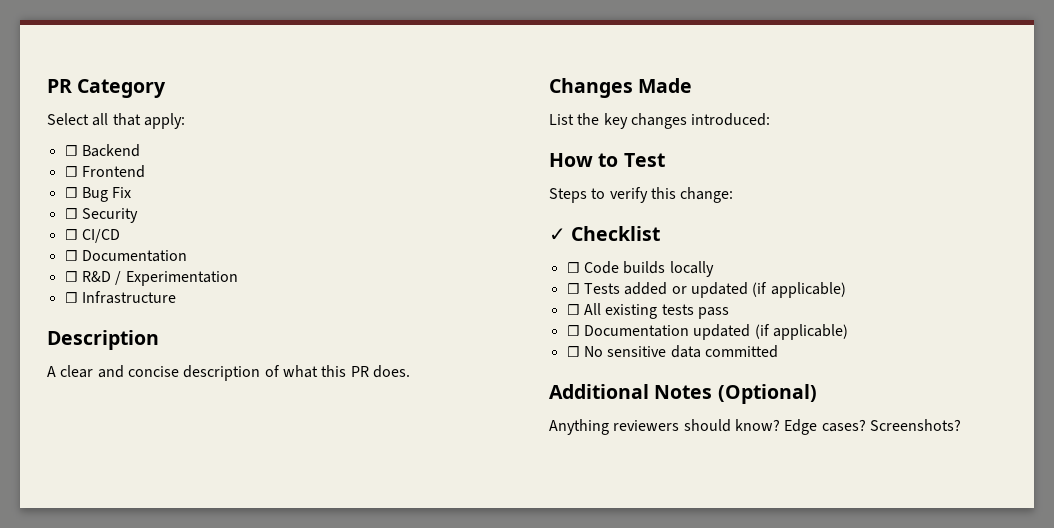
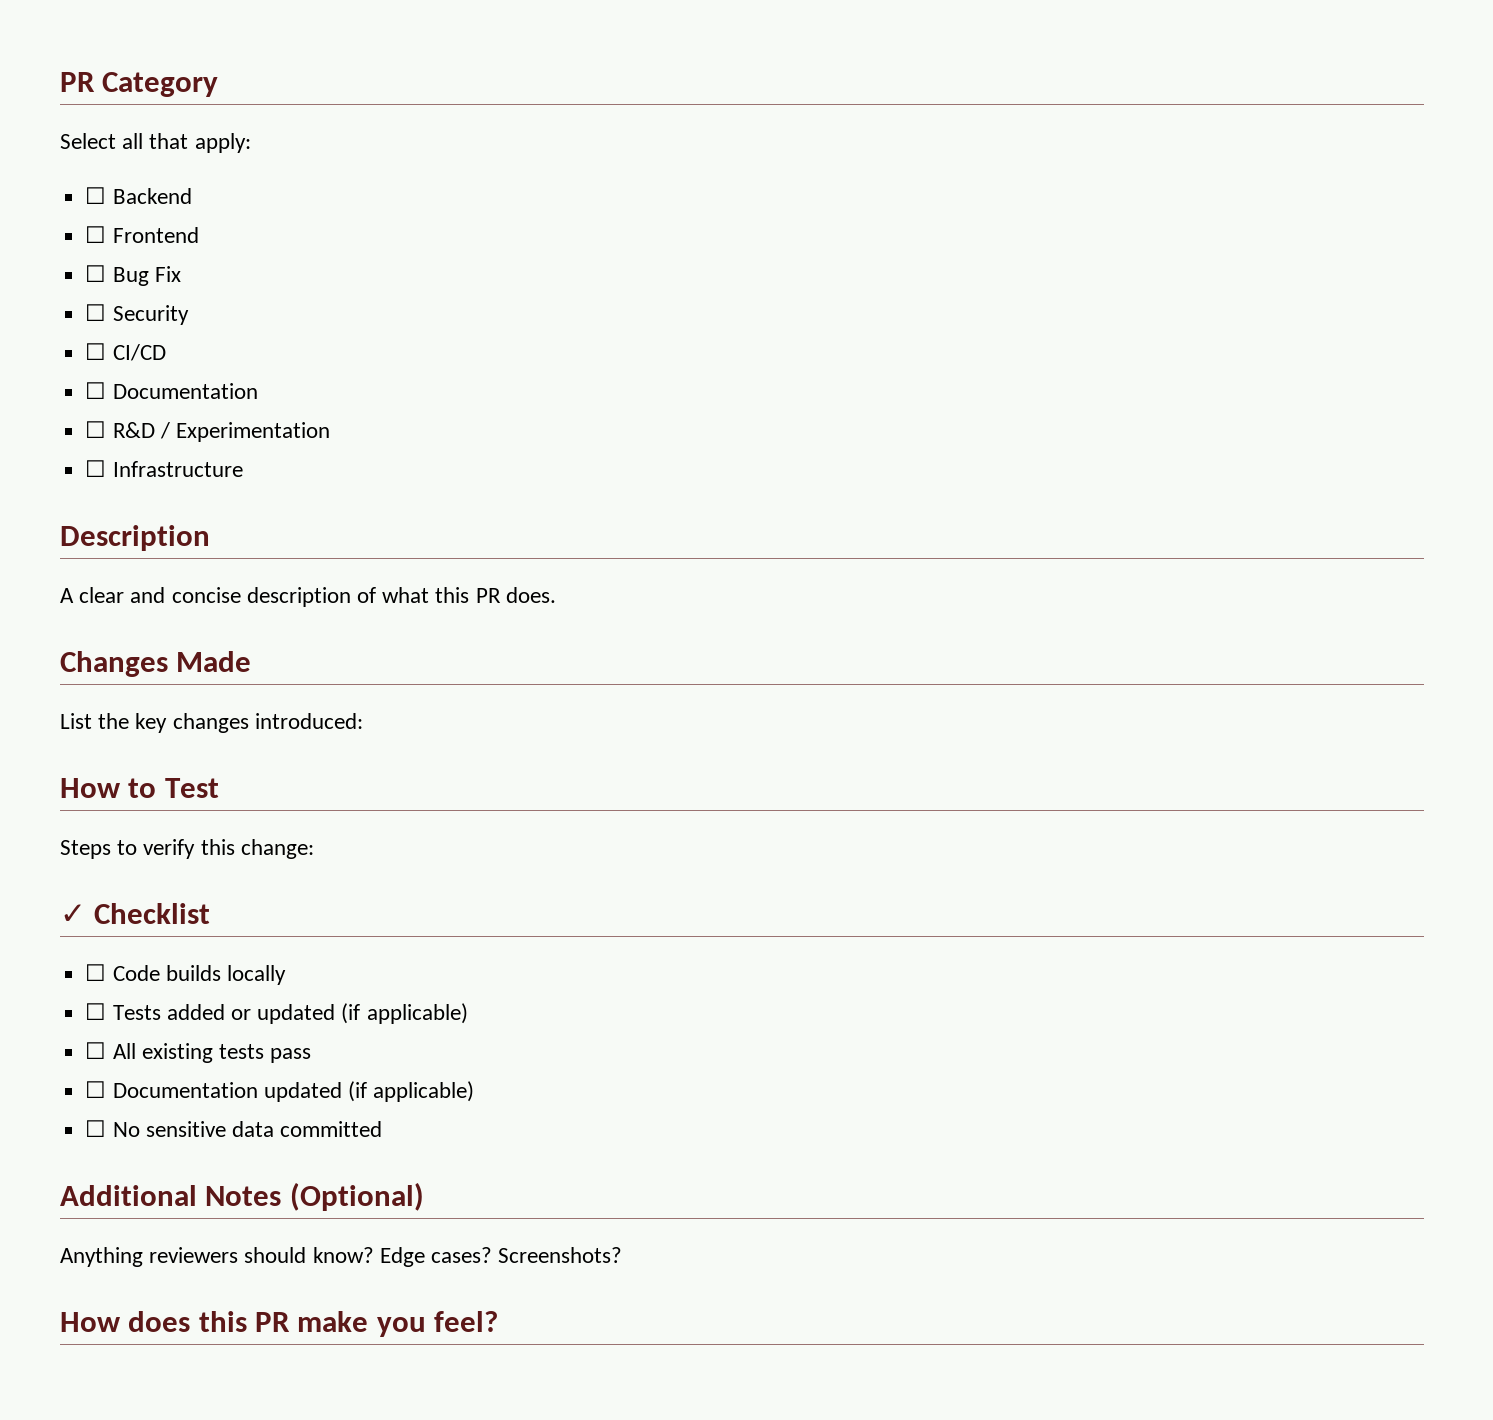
(961, 425) none -> [60,1311,499,1337] // How does this PR make you feel?

